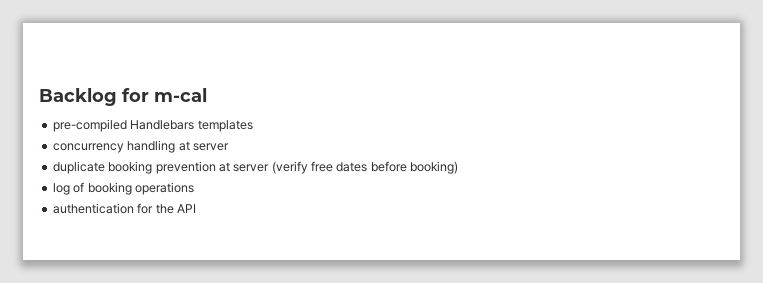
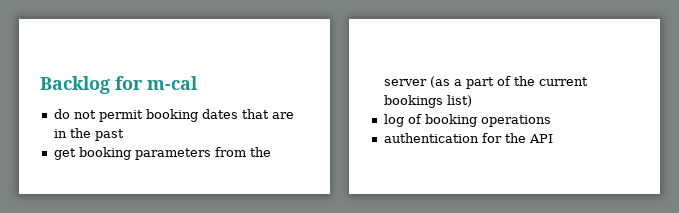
[52,119,253,132] [52,140,229,153] [52,161,459,174] pre-compiled Handlebars templates // concurrency handling at server // duplicate booking prevention at server (verify free dates before booking) -> [53,109,294,122] [53,128,124,141] [53,147,271,160] [383,76,588,89] [383,95,472,108] do not permit booking dates that are in the past // get booking parameters from the server (as a part of the current bookings list)

